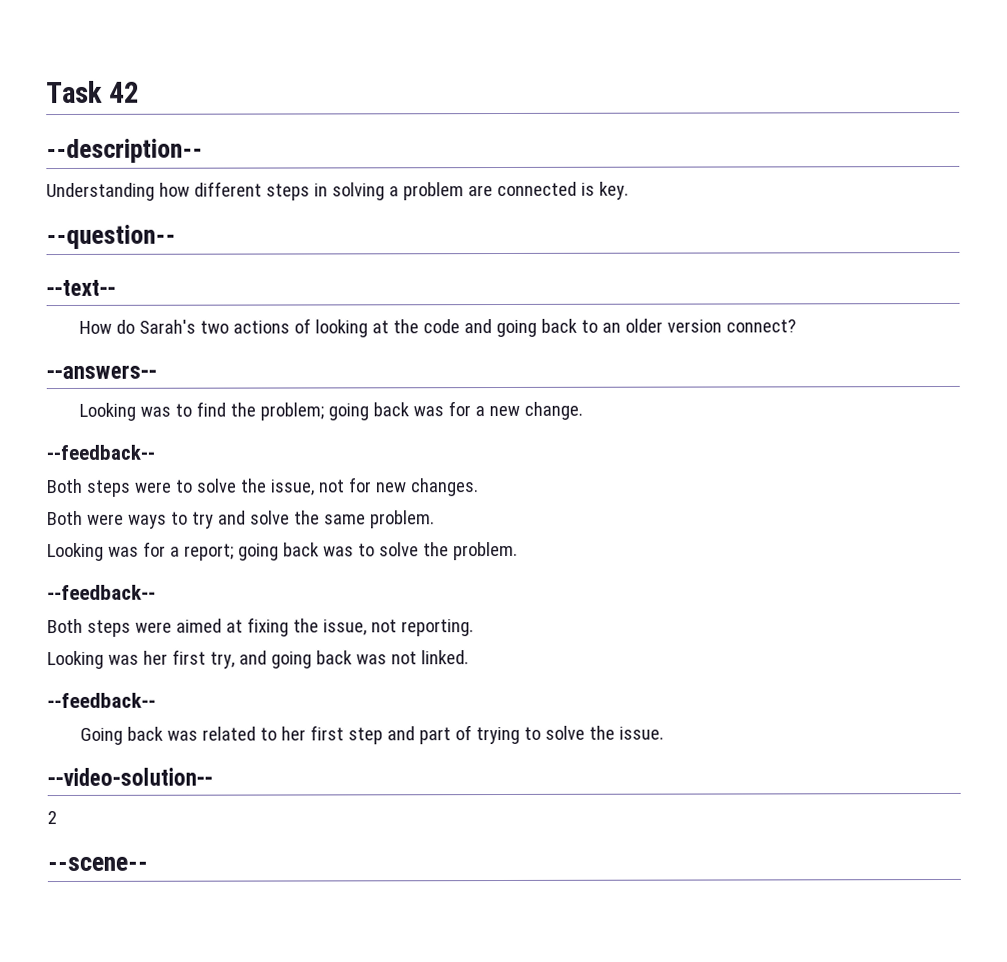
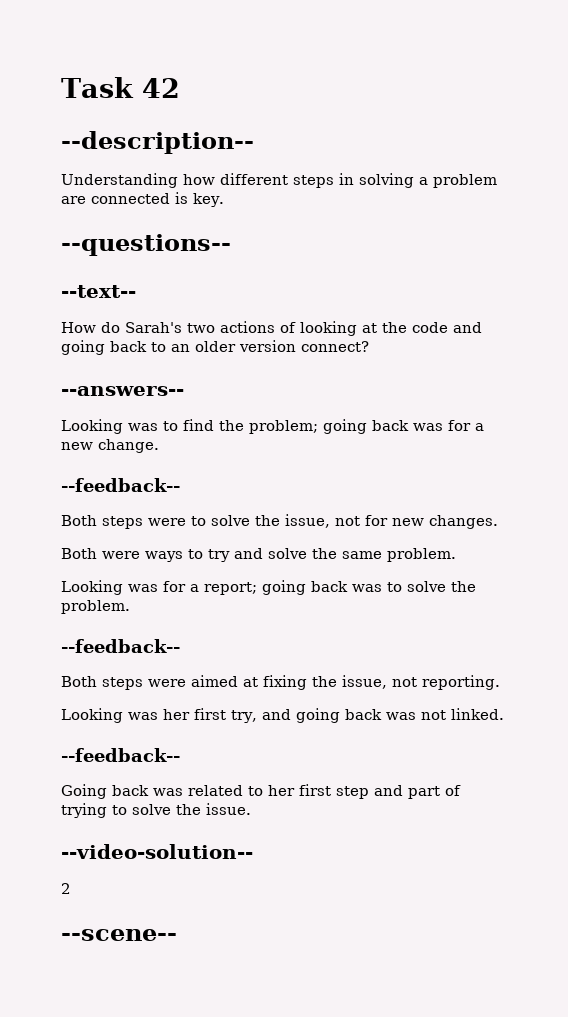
[46,224,176,250] --question-- -> [61,234,231,256] --questions--

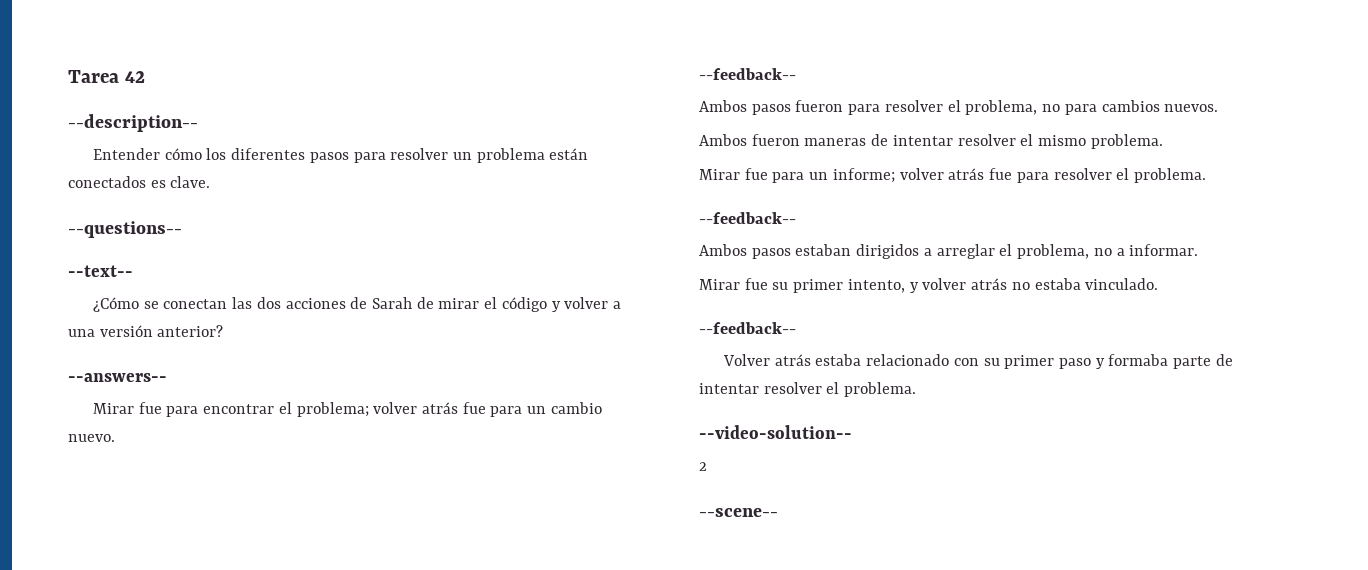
[61,77,134,98] Task -> [68,70,119,83] Tarea
[61,173,497,188] [61,192,224,207] [61,234,231,256] [61,285,136,298] [61,321,482,336] [61,340,369,355] [61,386,184,396] [61,419,484,434] [61,439,159,453] [61,478,180,492] [61,514,498,529] [61,548,456,562] [61,580,476,595] [61,600,130,614] [61,639,180,653] [61,675,500,690] [61,708,504,723] [61,748,180,762] [61,784,461,799] [61,803,251,818] Understanding how different steps in solving a problem are connected is key. // --questions-- // --text-- // How do Sarah's two actions of looking at the code and going back to an older version connect? // --answers-- // Looking was to find the problem; going back was for a new change. // --feedback-- // Both steps were to solve the issue, not for new changes. // Both were ways to try and solve the same problem. // Looking was for a report; going back was to solve the problem. // --feedback-- // Both steps were aimed at fixing the issue, not reporting. // Looking was her first try, and going back was not linked. // --feedback-- // Going back was related to her first step and part of trying to solve the issue. -> [92,148,589,163] [68,176,211,188] [68,221,182,238] [68,265,133,277] [92,297,622,312] [68,325,224,337] [68,373,167,382] [92,402,602,417] [68,434,115,442] [699,68,796,80] [699,100,1219,115] [699,134,1163,149] [699,168,1206,183] [699,212,796,224] [699,244,1199,259] [699,278,1159,293] [699,322,796,334] [722,354,1233,369] [699,382,917,397] Entender cómo los diferentes pasos para resolver un problema están conectados es clave. // --questions-- // --text-- // ¿Cómo se conectan las dos acciones de Sarah de mirar el código y volver a una versión anterior? // --answers-- // Mirar fue para encontrar el problema; volver atrás fue para un cambio nuevo. // --feedback-- // Ambos pasos fueron para resolver el problema, no para cambios nuevos. // Ambos fueron maneras de intentar resolver el mismo problema. // Mirar fue para un informe; volver atrás fue para resolver el problema. // --feedback-- // Ambos pasos estaban dirigidos a arreglar el problema, no a informar. // Mirar fue su primer intento, y volver atrás no estaba vinculado. // --feedback-- // Volver atrás estaba relacionado con su primer paso y formaba parte de intentar resolver el problema.

